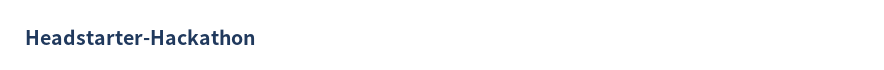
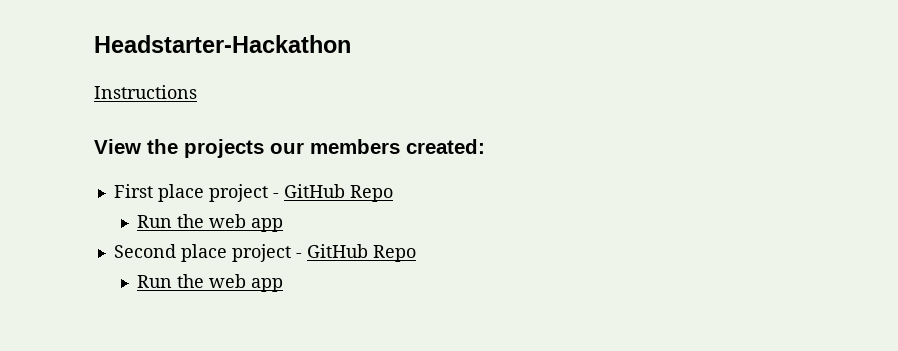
(256, 37) none -> [94,85,197,99] [94,139,485,158] [113,184,393,202] [136,214,283,232] [113,244,416,262] [136,274,283,292] // Instructions // View the projects our members created: // First place project - GitHub Repo // Run the web app // Second place project - GitHub Repo // Run the web app

